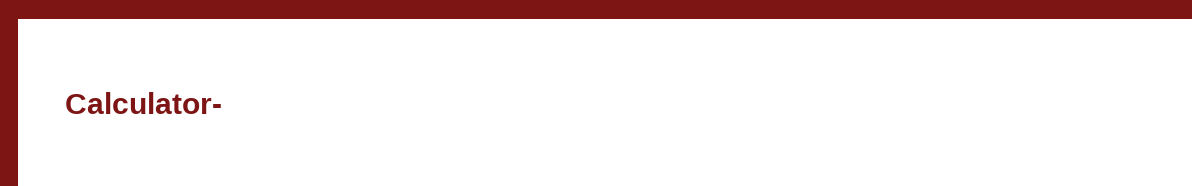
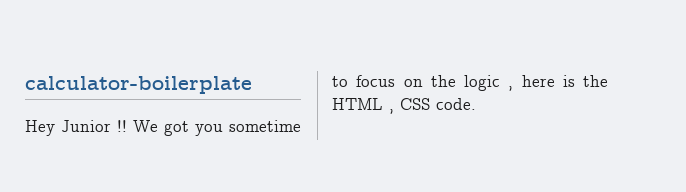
[65,92,222,114] Calculator- -> [25,76,252,94] [25,120,301,136] [332,75,608,91] [332,98,476,114] calculator-boilerplate // Hey Junior !! We got you sometime to focus on the logic , here is the HTML , CSS code.

